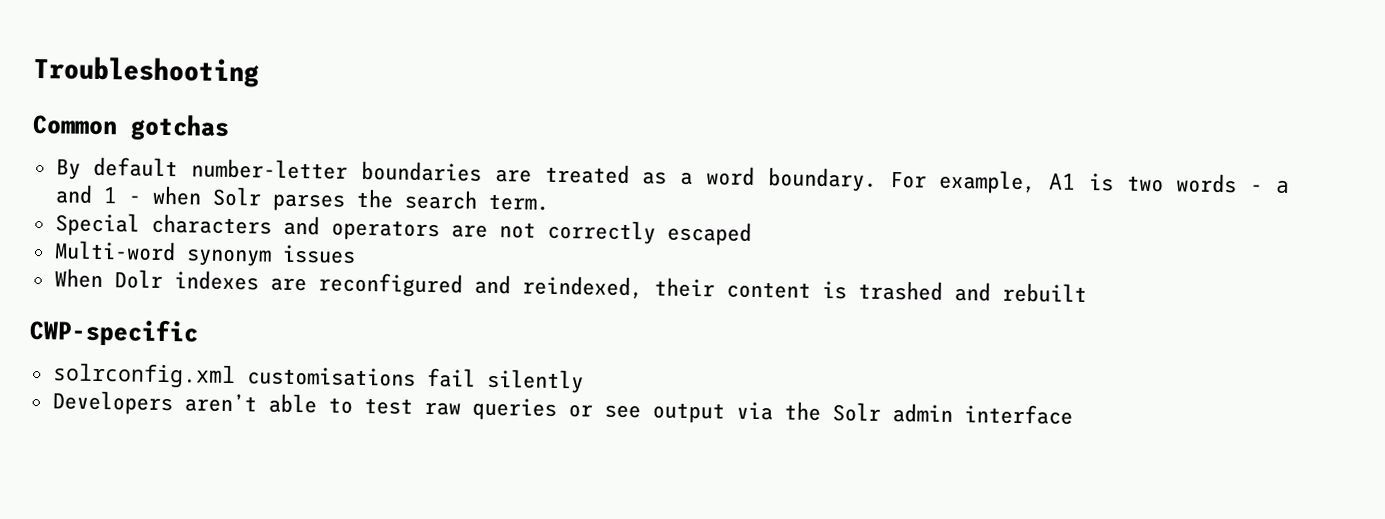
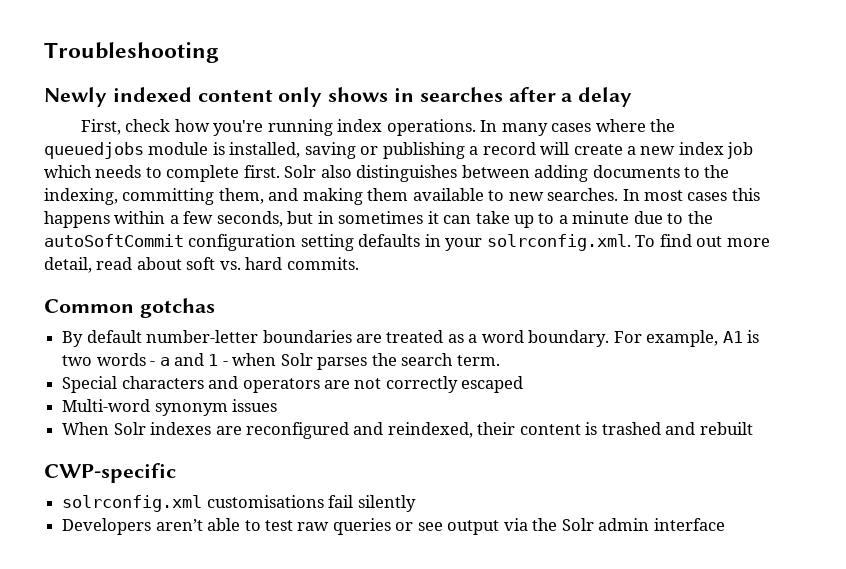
(259, 71) none -> [44,87,633,107] [80,119,676,136] [44,142,754,159] [44,165,730,182] [44,188,760,205] [44,211,713,228] [44,234,770,251] [44,257,359,273] // Newly indexed content only shows in searches after a delay // First, check how you're running index operations. In many cases where the queuedjobs module is installed, saving or publishing a record will create a new index job which needs to complete first. Solr also distinguishes between adding documents to the indexing, committing them, and making them available to new searches. In most cases this happens within a few seconds, but in sometimes it can take up to a minute due to the autoSoftCommit configuration setting defaults in your solrconfig.xml. To find out more detail, read about soft vs. hard commits.
[113,269,163,289] Dolr -> [113,422,146,435] Solr

